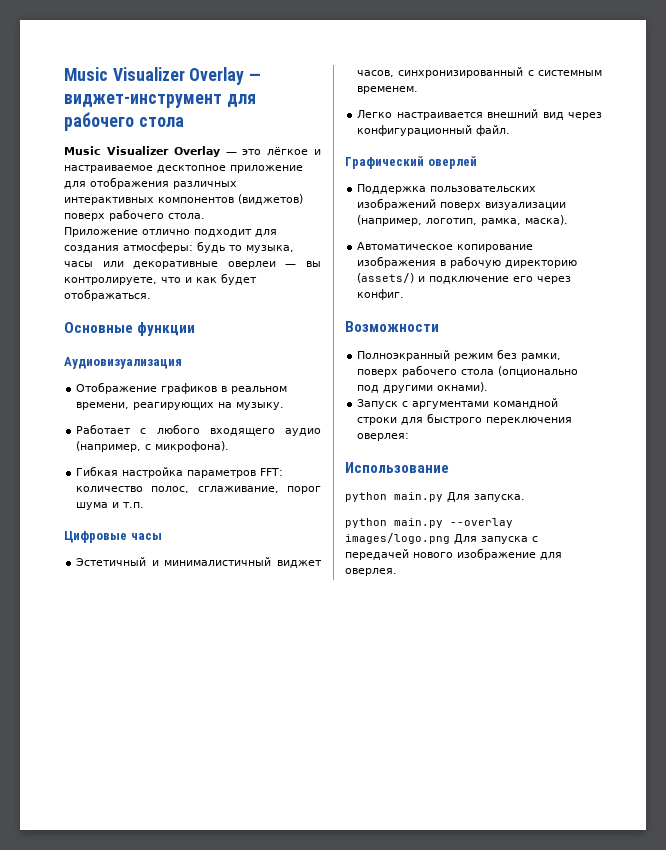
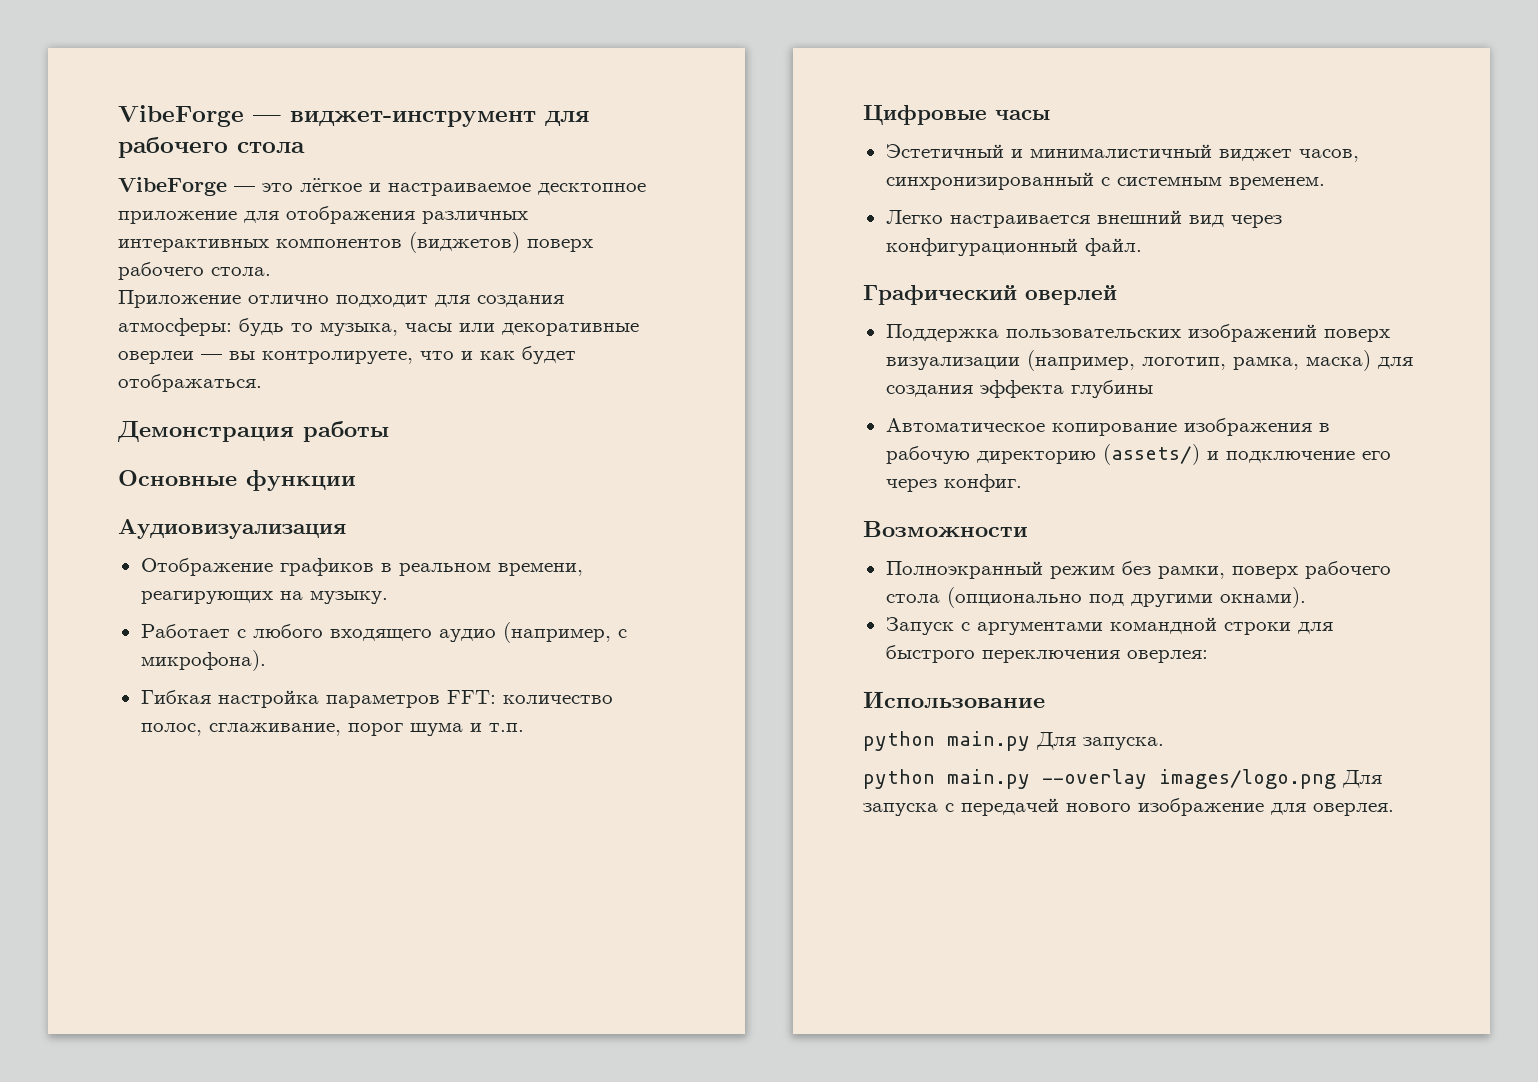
[64,67,245,85] Music Visualizer Overlay -> [118,105,244,127] VibeForge
[64,146,220,157] Music Visualizer Overlay -> [118,177,227,196] VibeForge
(151, 295) none -> [117,421,389,442] // Демонстрация работы
[525,215,569,225] маска). -> [1305,350,1413,371] [885,380,1153,398] маска) для создания эффекта глубины

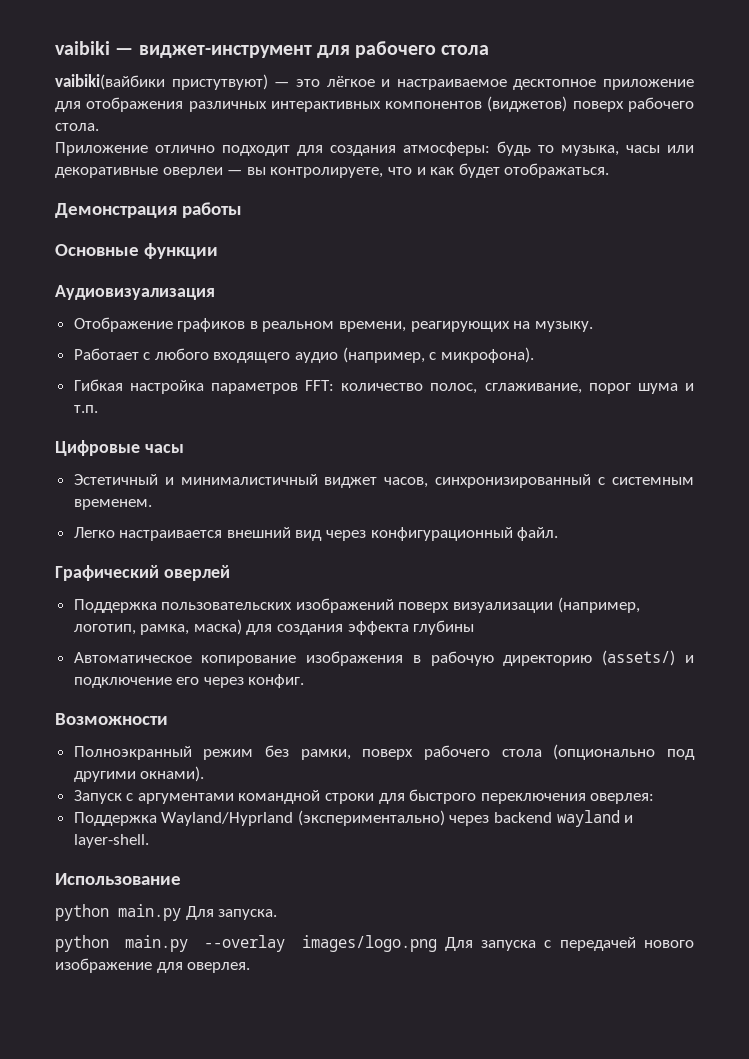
[118,105,244,127] VibeForge -> [55,41,110,55] vaibiki
[118,177,227,196] VibeForge -> [55,74,268,90] vaibiki(вайбики пристутвуют)
(1208, 656) none -> [73,810,634,827] [73,834,149,848] // Поддержка Wayland/Hyprland (экспериментально) через backend wayland и layer-shell.

